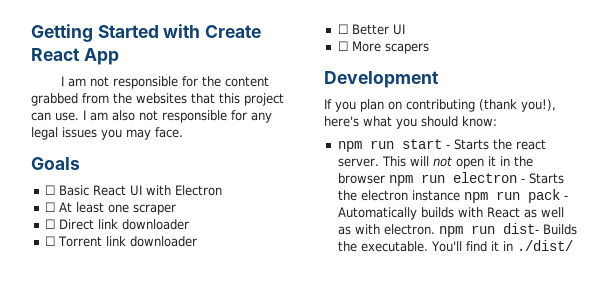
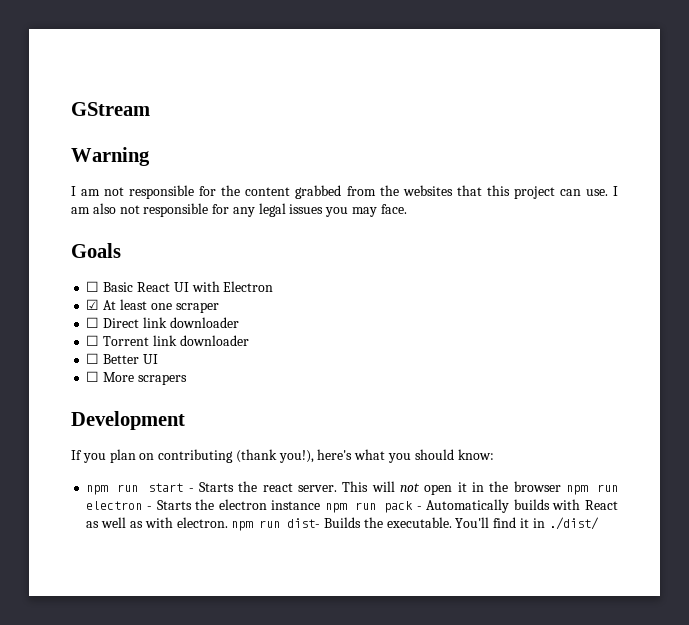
[31,24,262,42] [31,48,119,65] Getting Started with Create React App -> [71,102,150,116] [71,147,150,166] GStream // Warning
[44,202,55,212] ☐ -> [86,299,100,310] ☑
[384,43,429,54] scapers -> [137,374,187,385] scrapers

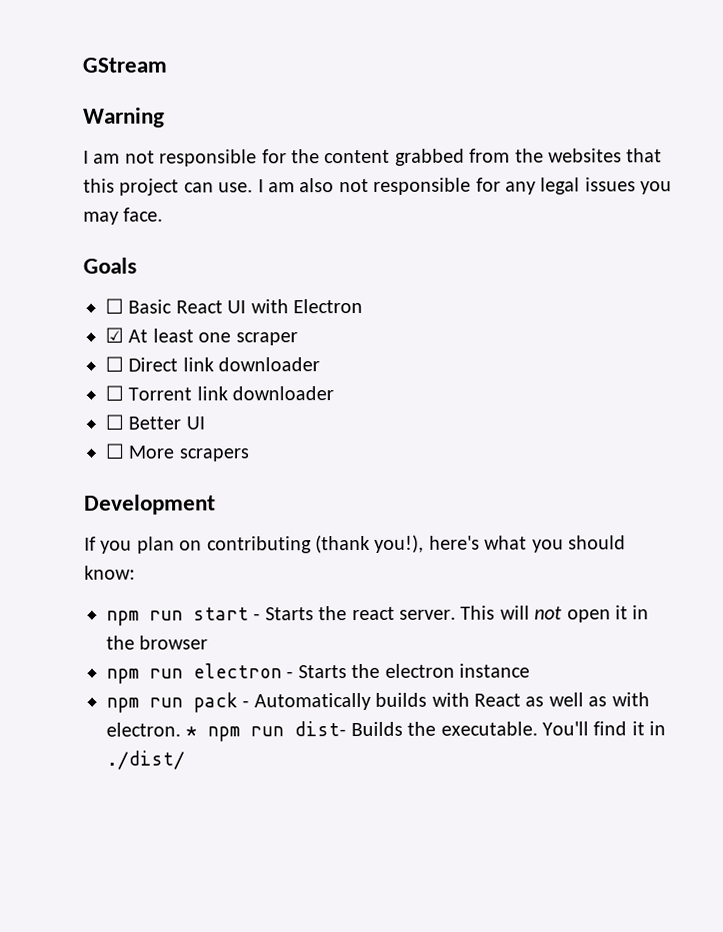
(561, 486) none -> (209, 642) //
(321, 505) none -> (530, 670) //
(228, 522) none -> [185,726,198,737] *

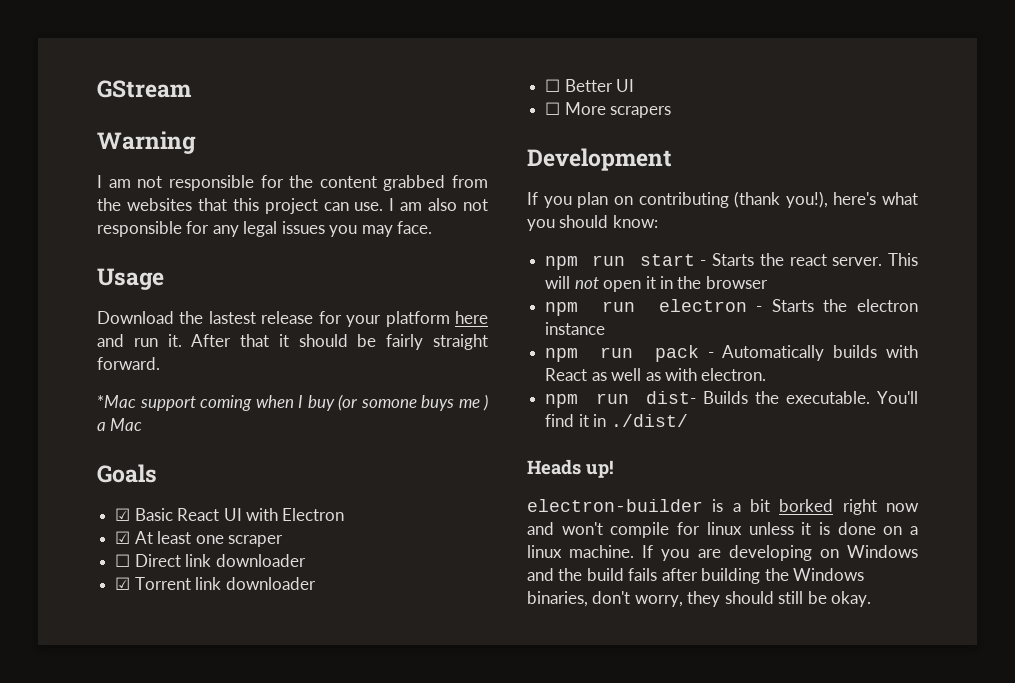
(164, 214) none -> [97,268,164,290] [97,311,488,327] [97,334,488,350] [97,357,160,370] [97,394,488,411] [97,418,143,431] // Usage // Download the lastest release for your platform here and run it. After that it should be fairly straight forward. // *Mac support coming when I buy (or somone buys me ) a Mac
[105,298,124,314] ☐ -> [115,508,131,521] ☑
[105,385,124,401] ☐ -> [115,577,131,590] ☑
[185,726,198,737] * -> (767, 374) //
(185, 760) none -> [527,459,614,478] [527,499,919,515] [527,522,918,538] [527,545,918,561] [527,568,865,584] [527,591,872,607] // Heads up! // electron-builder is a bit borked right now and won't compile for linux unless it is done on a linux machine. If you are developing on Windows and the build fails after building the Windows binaries, don't worry, they should still be okay.

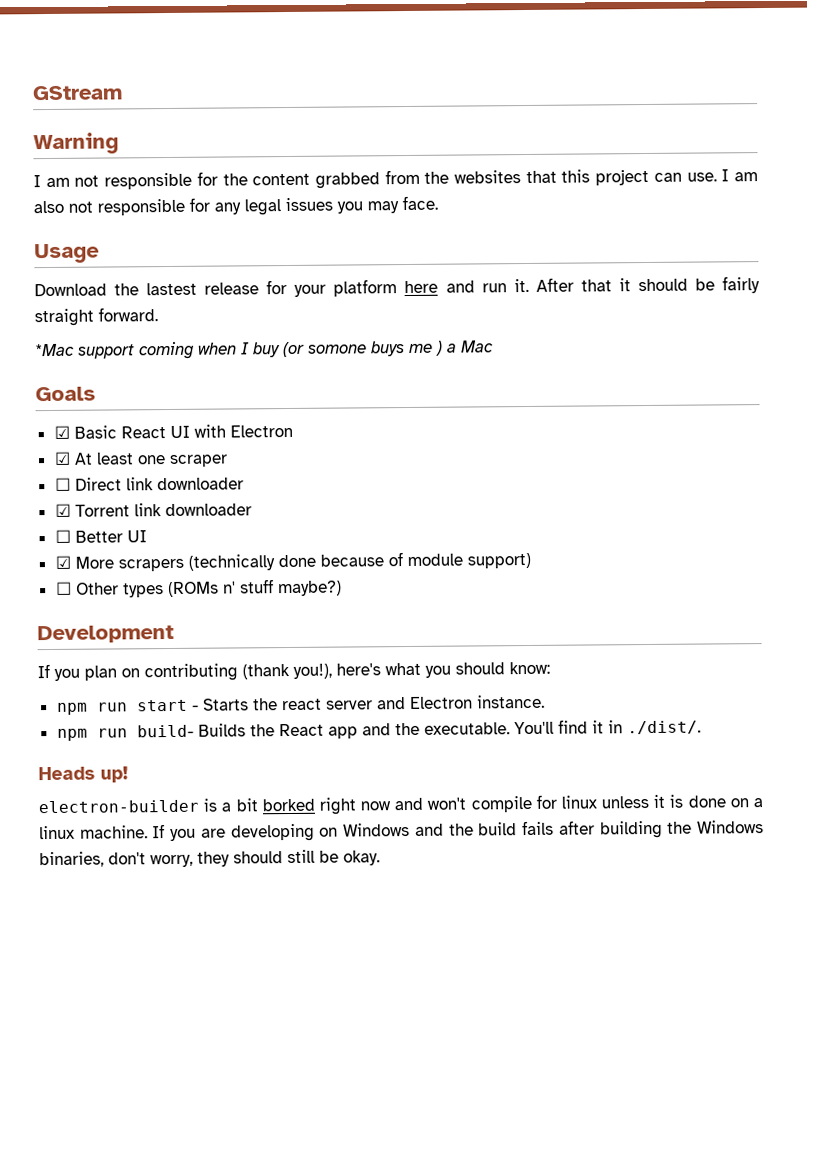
[545,102,561,115] ☐ -> [54,555,71,569] ☑
(672, 112) none -> [187,552,531,571] [55,579,342,598] (technically done because of module support) // ☐ Other types (ROMs n' stuff maybe?)
[832,253,918,266] [545,276,768,292] [545,299,918,316] [545,322,606,335] [545,345,919,362] [545,368,767,381] [545,391,748,408] server. This will not open it in the browser // npm run electron - Starts the electron instance // npm run pack - Automatically builds with React as well as with electron. // npm run dist- Builds -> [325,694,545,710] [56,723,391,741] server and Electron instance. // npm run build- Builds the React app and
[610,414,688,427] ./dist/ -> [626,720,701,735] ./dist/.

